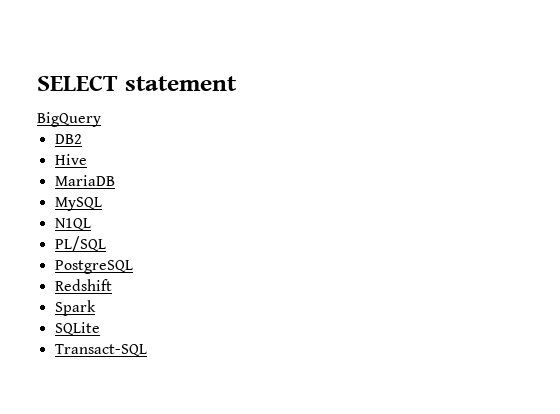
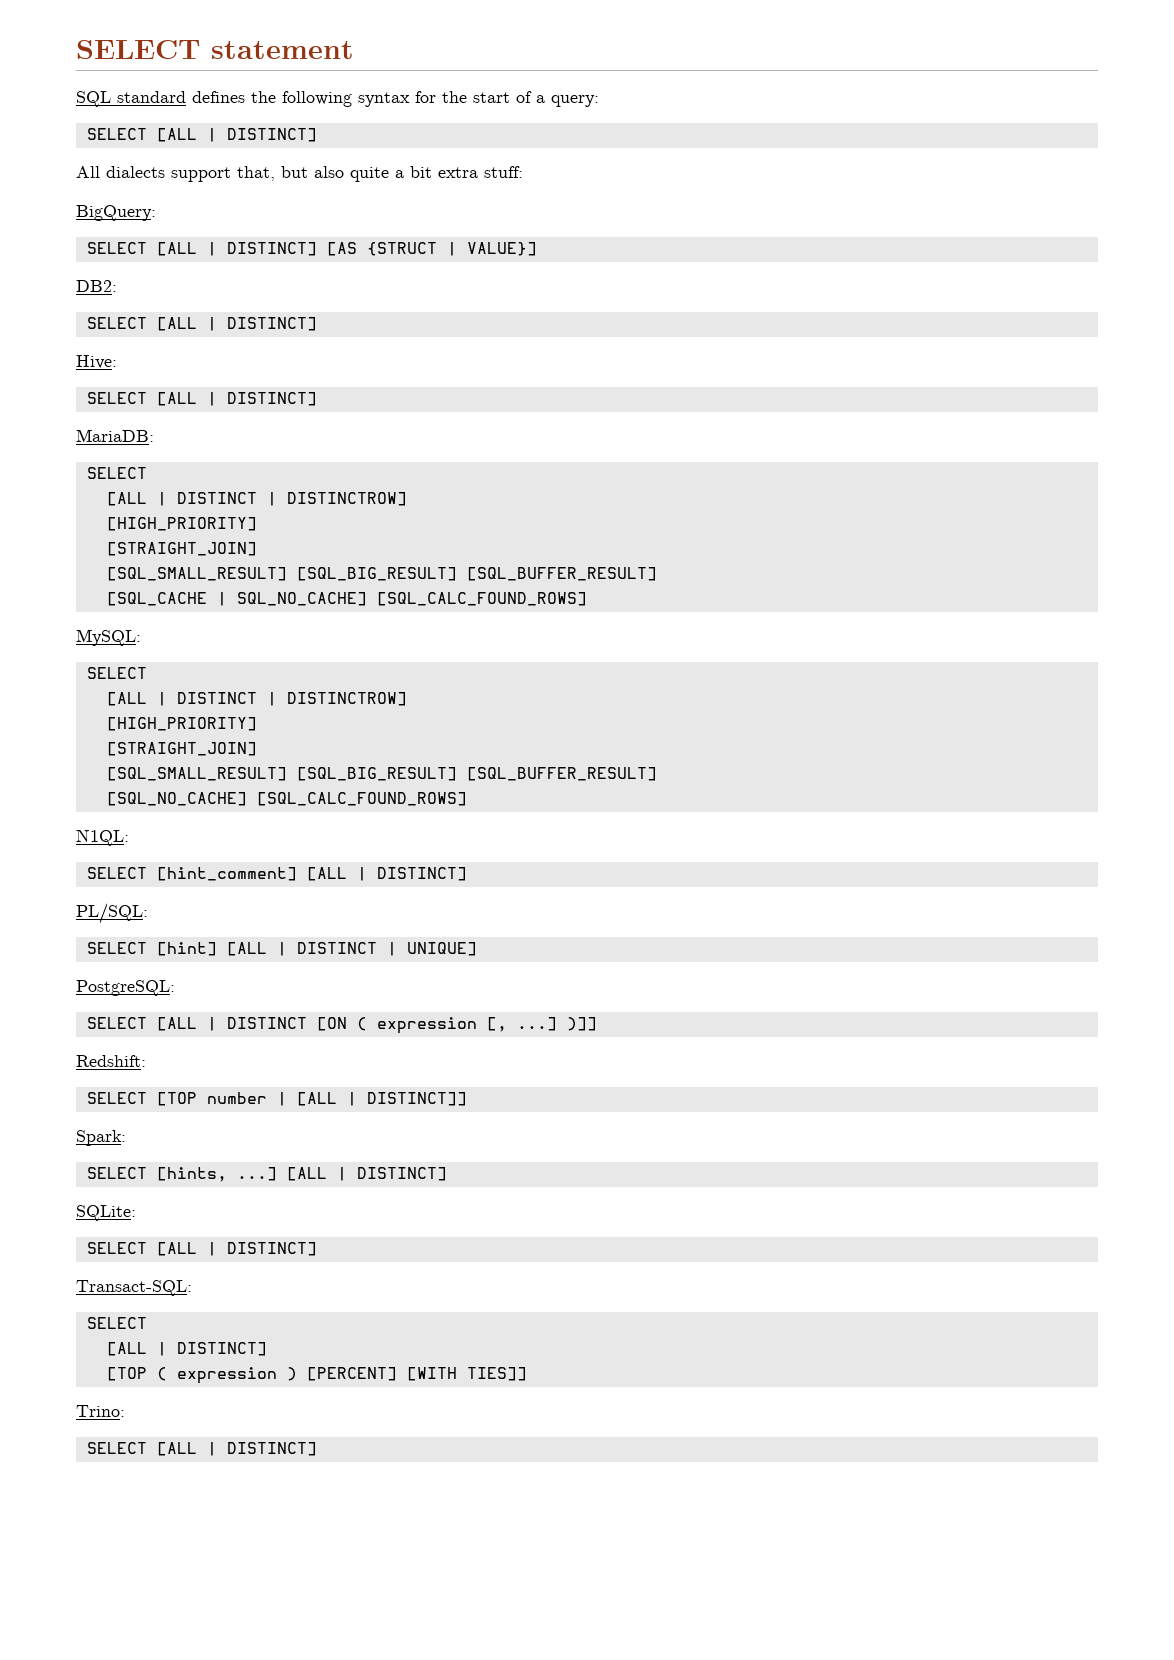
[37,112,101,127] [54,134,82,144] [54,154,87,165] [54,175,115,186] [54,197,102,211] [54,218,91,230] [54,236,106,252] [54,260,133,274] [54,279,112,291] [54,300,96,316] [54,322,100,335] [54,344,147,356] BigQuery // DB2 // Hive // MariaDB // MySQL // N1QL // PL/SQL // PostgreSQL // Redshift // Spark // SQLite // Transact-SQL -> [76,91,599,107] [86,128,317,142] [76,166,523,182] [76,205,156,221] [86,242,537,256] [76,280,117,292] [86,317,317,331] [76,355,117,369] [86,392,317,406] [76,429,154,442] [86,467,147,479] [106,492,407,506] [106,517,257,531] [106,542,257,556] [106,567,657,581] [106,592,587,606] [76,629,141,646] [86,667,147,679] [106,692,407,706] [106,717,257,731] [106,742,257,756] [106,767,657,781] [106,792,467,806] [76,829,129,846] [86,867,467,881] [76,903,148,924] [86,942,477,956] [76,980,175,996] [86,1017,597,1034] [76,1055,146,1067] [86,1092,467,1106] [76,1130,126,1146] [86,1167,447,1182] [76,1205,136,1221] [86,1242,317,1256] [76,1280,192,1296] [86,1317,147,1329] [106,1342,267,1356] [106,1367,527,1384] [76,1405,125,1417] [86,1442,317,1456] SQL standard defines the following syntax for the start of a query: // SELECT [ALL | DISTINCT] // All dialects support that, but also quite a bit extra stuff: // BigQuery: // SELECT [ALL | DISTINCT] [AS {STRUCT | VALUE}] // DB2: // SELECT [ALL | DISTINCT] // Hive: // SELECT [ALL | DISTINCT] // MariaDB: // SELECT // [ALL | DISTINCT | DISTINCTROW] // [HIGH_PRIORITY] // [STRAIGHT_JOIN] // [SQL_SMALL_RESULT] [SQL_BIG_RESULT] [SQL_BUFFER_RESULT] // [SQL_CACHE | SQL_NO_CACHE] [SQL_CALC_FOUND_ROWS] // MySQL: // SELECT // [ALL | DISTINCT | DISTINCTROW] // [HIGH_PRIORITY] // [STRAIGHT_JOIN] // [SQL_SMALL_RESULT] [SQL_BIG_RESULT] [SQL_BUFFER_RESULT] // [SQL_NO_CACHE] [SQL_CALC_FOUND_ROWS] // N1QL: // SELECT [hint_comment] [ALL | DISTINCT] // PL/SQL: // SELECT [hint] [ALL | DISTINCT | UNIQUE] // PostgreSQL: // SELECT [ALL | DISTINCT [ON ( expression [, ...] )]] // Redshift: // SELECT [TOP number | [ALL | DISTINCT]] // Spark: // SELECT [hints, ...] [ALL | DISTINCT] // SQLite: // SELECT [ALL | DISTINCT] // Transact-SQL: // SELECT // [ALL | DISTINCT] // [TOP ( expression ) [PERCENT] [WITH TIES]] // Trino: // SELECT [ALL | DISTINCT]

